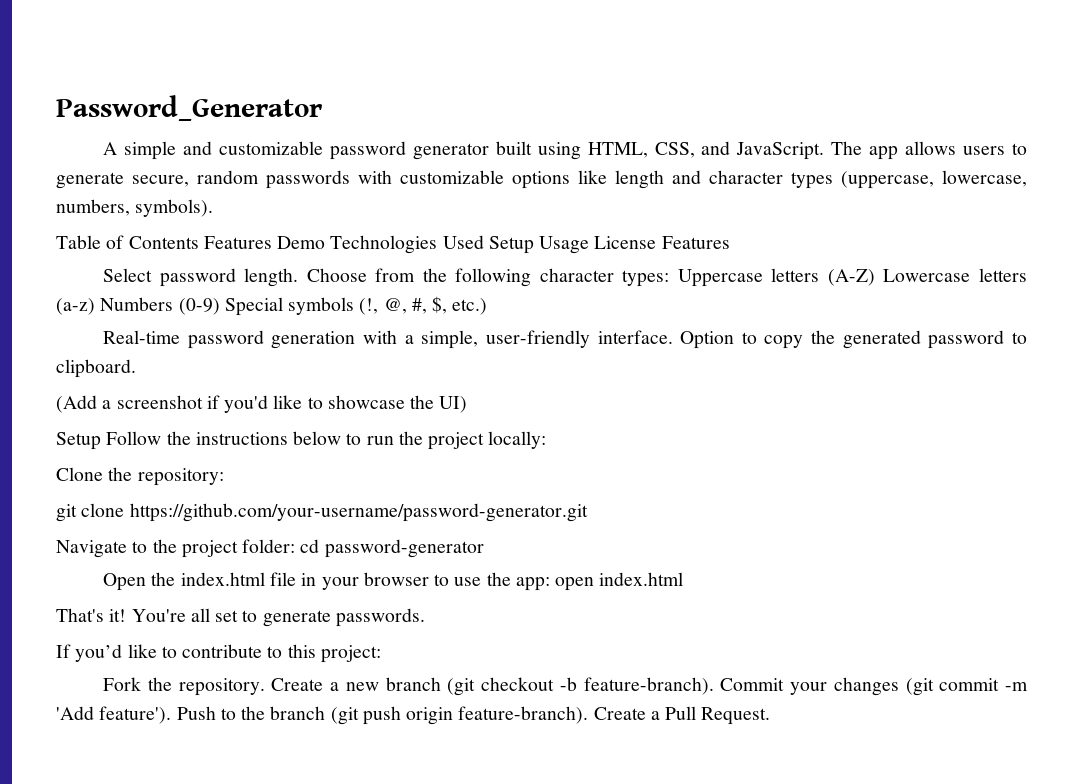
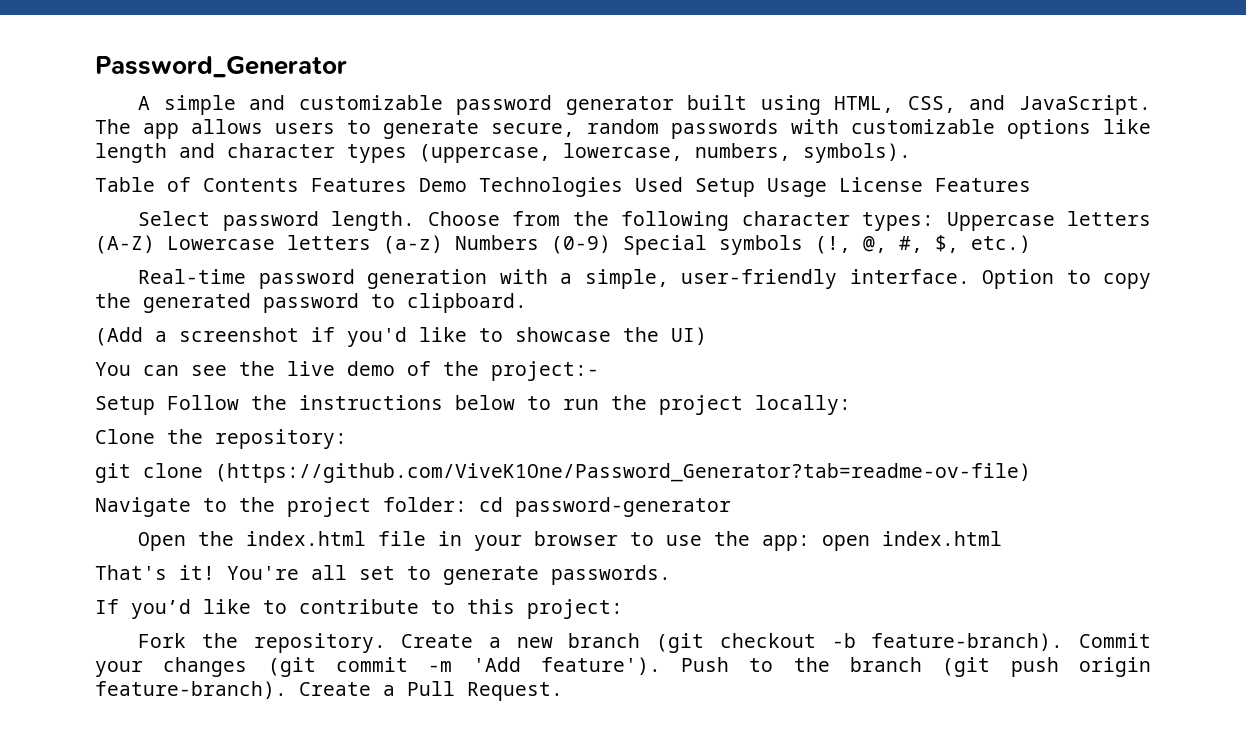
(468, 404) none -> [95,361,599,381] // You can see the live demo of the project:-
[129,503,588,522] https://github.com/your-username/password-generator.git -> [215,463,1031,483] (https://github.com/ViveK1One/Password_Generator?tab=readme-ov-file)

